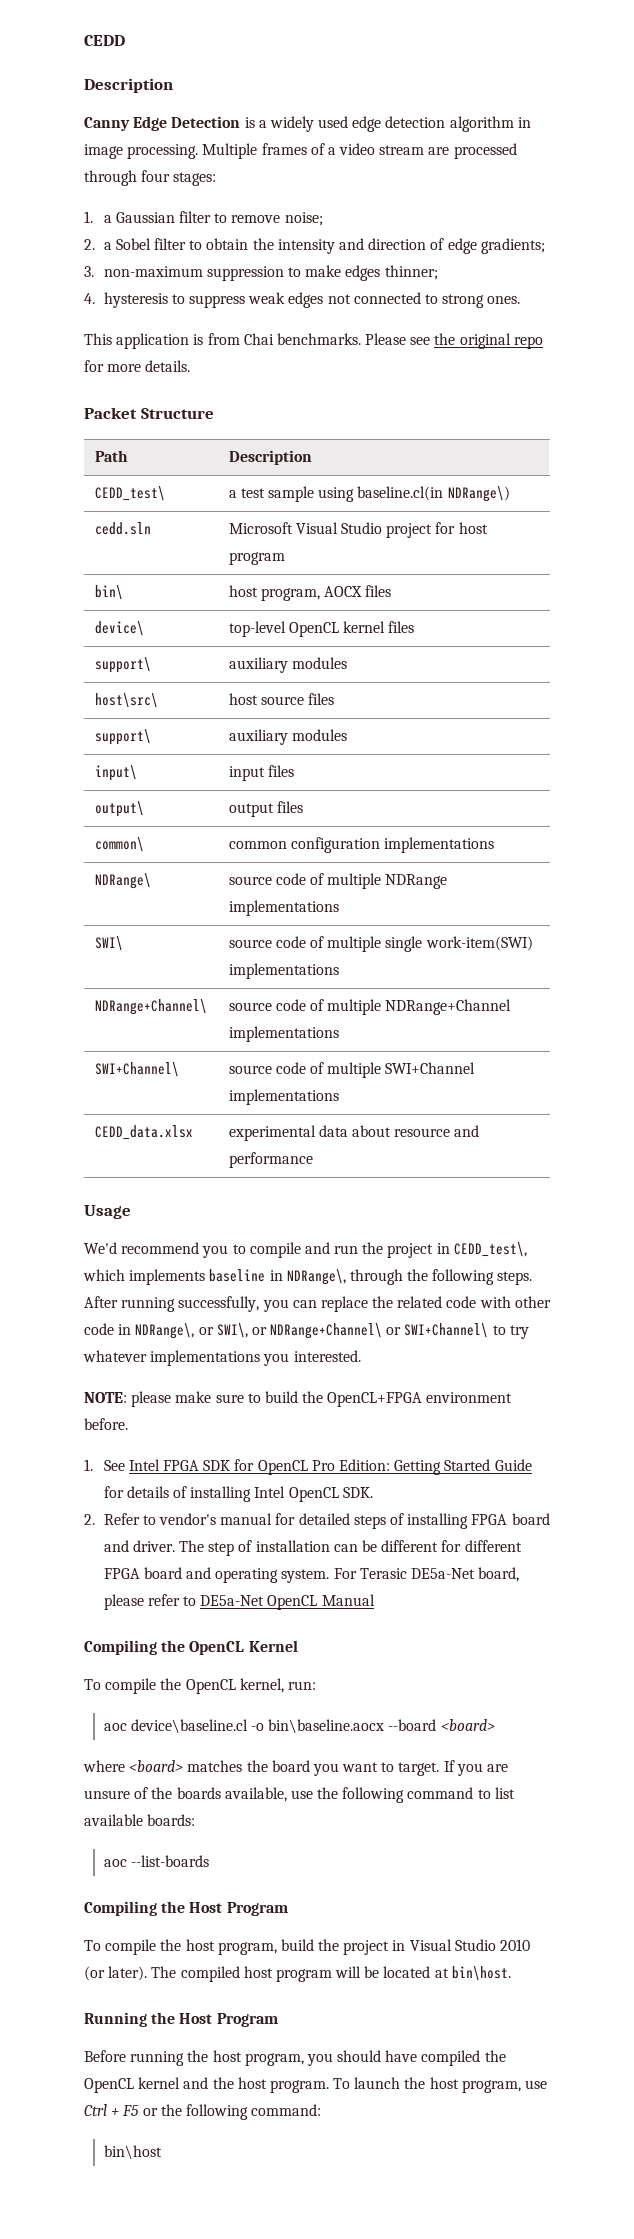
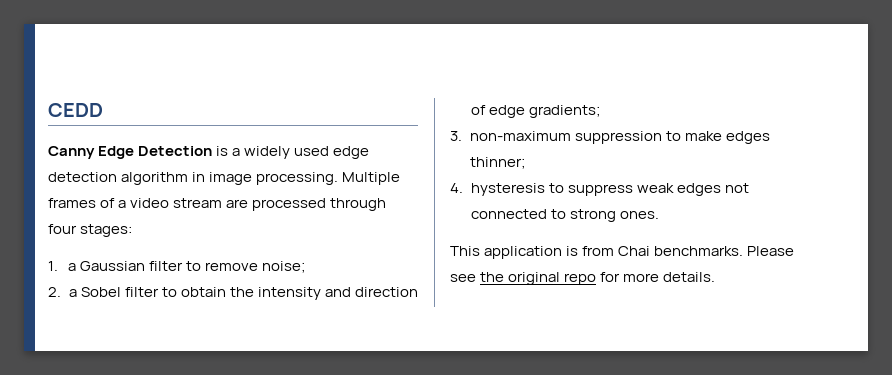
[84,78,173,93] // Description -> (103, 110) none
[84,407,214,419] [94,450,128,462] [228,450,312,465] [94,486,165,501] [228,486,510,502] [94,522,151,535] [228,522,488,538] [228,552,285,565] [94,585,123,600] [228,585,392,601] [94,621,144,636] [228,621,415,637] [94,657,151,673] [228,657,347,673] [94,693,158,708] [228,693,335,705] [94,729,151,745] [228,729,347,745] [94,765,137,781] [228,765,294,781] [94,801,144,817] [228,801,303,817] [94,837,144,852] [228,837,495,853] [94,873,151,889] [228,873,448,889] [228,900,339,916] [94,936,123,951] [228,936,533,952] [228,963,339,979] [94,999,207,1015] [228,999,512,1015] [228,1026,339,1042] [94,1062,179,1077] [228,1062,476,1078] [228,1089,339,1105] [94,1125,193,1140] [228,1125,480,1141] [228,1152,313,1168] [84,1205,131,1219] [84,1242,527,1258] [83,1269,533,1285] [84,1296,551,1312] [84,1323,529,1339] [83,1350,361,1366] [84,1391,513,1407] [84,1418,128,1430] [84,1459,532,1475] [103,1486,373,1502] [84,1513,550,1529] [103,1540,522,1556] [103,1567,520,1583] [103,1594,375,1610] [84,1640,298,1655] [84,1678,316,1694] [103,1719,495,1733] [83,1760,509,1776] [84,1787,515,1803] [84,1814,196,1826] [103,1855,209,1867] [84,1901,288,1916] [84,1939,531,1955] [84,1966,511,1982] [84,2012,278,2027] [84,2050,506,2066] [84,2077,548,2093] [84,2104,322,2120] [103,2145,162,2159] // Packet Structure // Path | Description // CEDD_test\ | a test sample using baseline.cl(in NDRange\) // cedd.sln | Microsoft Visual Studio project for host program // bin\ | host program, AOCX files // device\ | top-level OpenCL kernel files // support\ | auxiliary modules // host\src\ | host source files // support\ | auxiliary modules // input\ | input files // output\ | output files // common\ | common configuration implementations // NDRange\ | source code of multiple NDRange implementations // SWI\ | source code of multiple single work-item(SWI) implementations // NDRange+Channel\ | source code of multiple NDRange+Channel implementations // SWI+Channel\ | source code of multiple SWI+Channel implementations // CEDD_data.xlsx | experimental data about resource and performance // Usage // We'd recommend you to compile and run the project in CEDD_test\, which implements baseline in NDRange\, through the following steps. After running successfully, you can replace the related code with other code in NDRange\, or SWI\, or NDRange+Channel\ or SWI+Channel\ to try whatever implementations you interested. // NOTE: please make sure to build the OpenCL+FPGA environment before. // 1. See Intel FPGA SDK for OpenCL Pro Edition: Getting Started Guide for details of installing Intel OpenCL SDK. // 2. Refer to vendor's manual for detailed steps of installing FPGA board and driver. The step of installation can be different for different FPGA board and operating system. For Terasic DE5a-Net board, please refer to DE5a-Net OpenCL Manual // Compiling the OpenCL Kernel // To compile the OpenCL kernel, run: // aoc device\baseline.cl -o bin\baseline.aocx --board <board> // where <board> matches the board you want to target. If you are unsure of the boards available, use the following command to list available boards: // aoc --list-boards // Compiling the Host Program // To compile the host program, build the project in Visual Studio 2010 (or later). The compiled host program will be located at bin\host. // Running the Host Program // Before running the host program, you should have compiled the OpenCL kernel and the host program. To launch the host program, use Ctrl + F5 or the following command: // bin\host -> (716, 277) none

